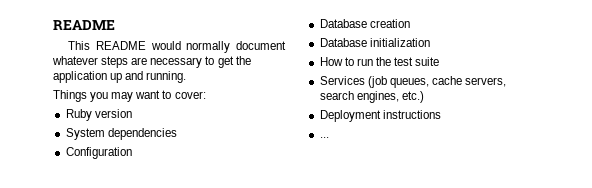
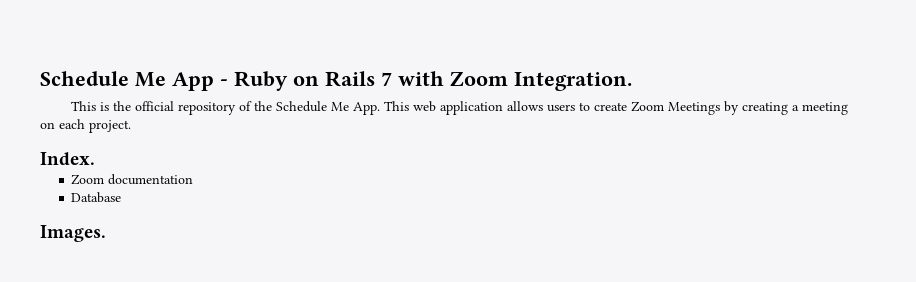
[53,20,115,30] [68,41,286,53] [52,56,251,68] [53,71,187,83] [53,90,206,102] [65,109,132,121] [65,128,177,140] [65,147,132,159] [319,19,410,28] [319,38,430,47] [319,57,440,66] [319,76,507,88] [319,91,424,103] [319,110,441,122] [319,137,329,138] README // This README would normally document whatever steps are necessary to get the application up and running. // Things you may want to cover: // Ruby version // System dependencies // Configuration // Database creation // Database initialization // How to run the test suite // Services (job queues, cache servers, search engines, etc.) // Deployment instructions // ... -> [40,71,632,91] [71,101,849,115] [40,119,131,133] [40,152,95,166] [71,174,194,185] [71,192,122,203] [40,225,106,242] Schedule Me App - Ruby on Rails 7 with Zoom Integration. // This is the official repository of the Schedule Me App. This web application allows users to create Zoom Meetings by creating a meeting on each project. // Index. // Zoom documentation // Database // Images.

